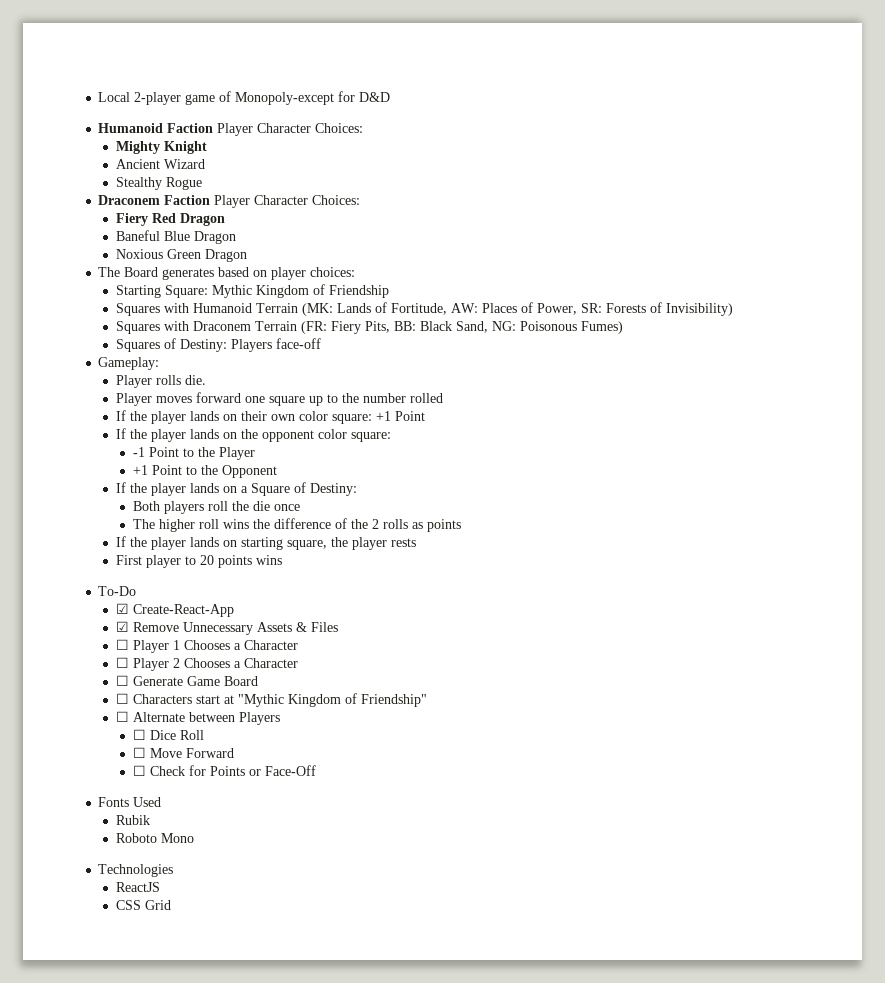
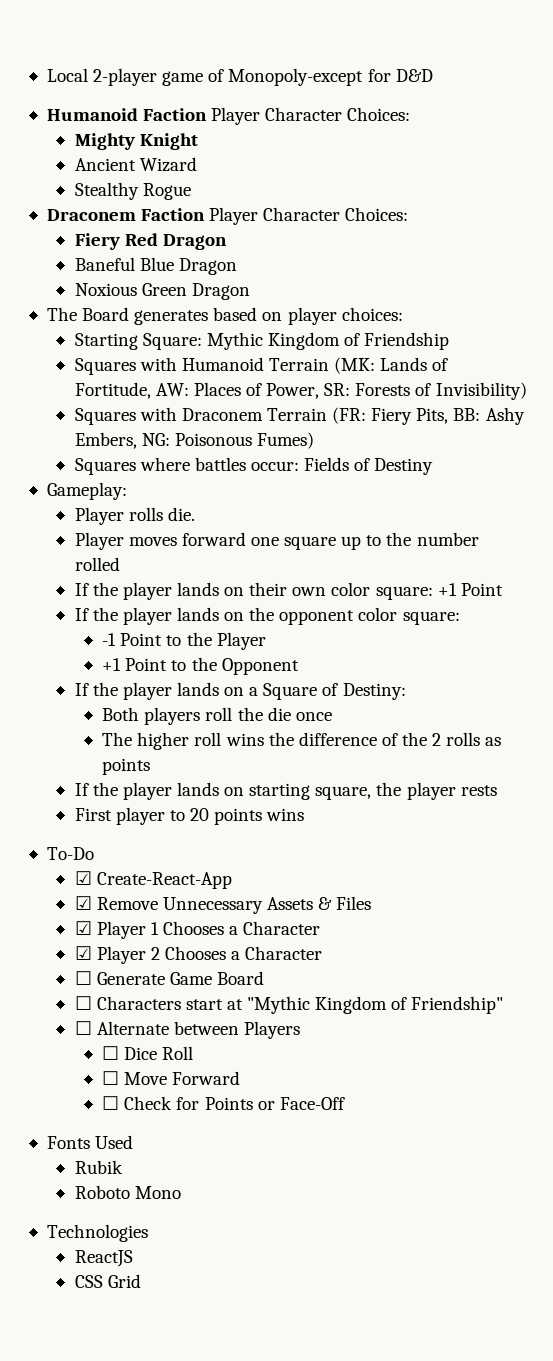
[419,321,488,333] Black Sand, -> [485,407,525,425] [74,432,137,449] Ashy Embers,
[163,338,321,352] of Destiny: Players face-off -> [139,457,434,475] where battles occur: Fields of Destiny
[115,639,129,650] ☐ -> [74,921,92,935] ☑
[115,657,129,668] ☐ -> [74,946,92,960] ☑

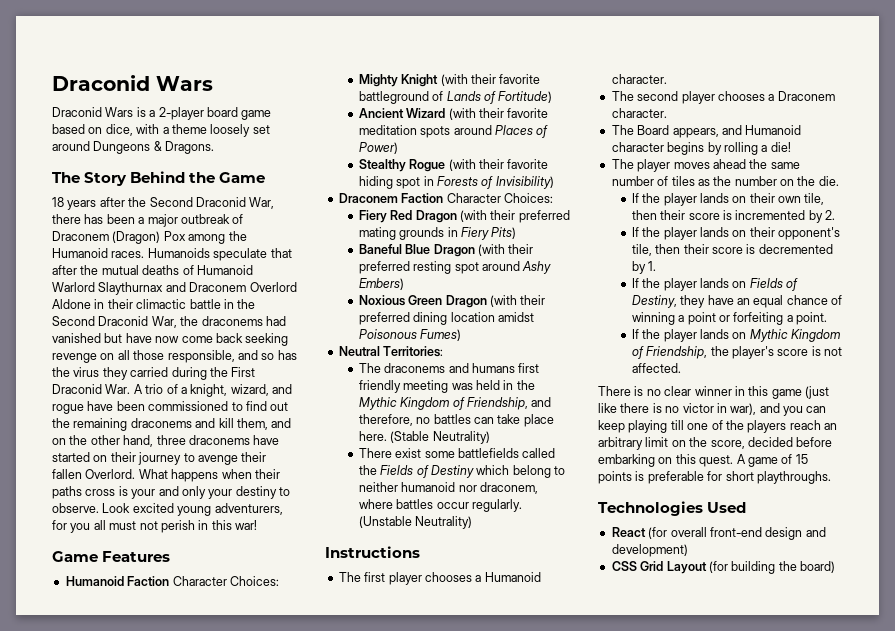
[46,68,433,86] Local 2-player game of Monopoly-except for D&D -> [52,75,213,91] [52,107,272,120] [52,124,270,137] [52,141,215,154] [52,171,266,186] [52,197,275,210] [52,214,244,227] [52,231,247,244] [52,248,292,261] [52,265,253,275] [52,282,297,295] [52,299,256,309] [52,316,286,328] [52,333,289,346] [52,350,297,363] [52,367,256,380] [52,384,292,397] [52,401,289,414] [52,418,292,431] [52,435,280,447] [52,452,267,465] [52,469,280,482] [52,486,290,499] [52,503,283,516] [52,520,257,533] [52,551,171,562] Draconid Wars // Draconid Wars is a 2-player board game based on dice, with a theme loosely set around Dungeons & Dragons. // The Story Behind the Game // 18 years after the Second Draconid War, there has been a major outbreak of Draconem (Dragon) Pox among the Humanoid races. Humanoids speculate that after the mutual deaths of Humanoid Warlord Slaythurnax and Draconem Overlord Aldone in their climactic battle in the Second Draconid War, the draconems had vanished but have now come back seeking revenge on all those responsible, and so has the virus they carried during the First Draconid War. A trio of a knight, wizard, and rogue have been commissioned to find out the remaining draconems and kill them, and on the other hand, three draconems have started on their journey to avenge their fallen Overlord. What happens when their paths cross is your and only your destiny to observe. Look excited young adventurers, for you all must not perish in this war! // Game Features
[211,107,261,125] Player -> (170, 581) none
[74,157,197,172] [74,182,191,200] // Ancient Wizard // Stealthy Rogue -> [440,74,541,86] [358,91,553,104] [358,108,549,120] [358,125,549,138] [358,142,398,154] [358,159,549,172] [358,176,554,189] (with their favorite battleground of Lands of Fortitude) // Ancient Wizard (with their favorite meditation spots around Places of Power) // Stealthy Rogue (with their favorite hiding spot in Forests of Invisibility)
[209,207,259,225] Player -> (444, 198) none
[74,257,237,275] [74,283,250,300] [46,307,403,325] [74,332,450,350] [74,357,449,375] [74,382,527,400] [74,407,525,425] [74,432,314,449] [74,457,434,475] [46,482,127,500] [74,507,195,525] [74,532,479,550] [74,557,120,571] // Baneful Blue Dragon // Noxious Green Dragon // The Board generates based on player choices: // Starting Square: Mythic Kingdom of Friendship // Squares with Humanoid Terrain (MK: Lands of Fortitude, AW: Places of Power, SR: Forests of Invisibility) // Squares with Draconem Terrain (FR: Fiery Pits, BB: Ashy Embers, NG: Poisonous Fumes) // Squares where battles occur: Fields of Destiny // Gameplay: // Player rolls die. // Player moves forward one square up to the number rolled -> [459,210,570,223] [358,227,517,240] [358,244,534,257] [358,261,552,274] [358,278,404,290] [358,295,546,308] [358,312,534,325] [358,329,462,341] [338,346,444,357] [358,363,540,373] [358,380,535,393] [358,397,552,410] [358,414,554,427] [358,431,490,444] [358,448,556,458] [358,465,566,478] [358,482,538,494] [358,499,522,512] [358,516,473,529] [325,546,420,558] [338,572,541,585] [611,74,667,84] [611,91,835,104] [611,108,667,118] [611,125,802,138] [611,142,791,155] [611,159,800,172] [611,176,839,186] (with their preferred mating grounds in Fiery Pits) // Baneful Blue Dragon (with their preferred resting spot around Ashy Embers) // Noxious Green Dragon (with their preferred dining location amidst Poisonous Fumes) // Neutral Territories: // The draconems and humans first friendly meeting was held in the Mythic Kingdom of Friendship, and therefore, no battles can take place here. (Stable Neutrality) // There exist some battlefields called the Fields of Destiny which belong to neither humanoid nor draconem, where battles occur regularly. (Unstable Neutrality) // Instructions // The first player chooses a Humanoid character. // The second player chooses a Draconem character. // The Board appears, and Humanoid character begins by rolling a die! // The player moves ahead the same number of tiles as the number on the die.
[331,582,503,600] [74,607,460,625] [102,632,266,650] [102,657,299,675] [74,682,406,700] [102,707,332,725] [102,732,502,750] [102,758,151,775] [74,782,497,800] [74,807,305,825] [46,847,94,860] [74,871,232,889] [74,896,372,914] [74,921,321,939] [74,946,323,964] [74,971,264,985] [74,996,504,1014] [74,1021,300,1039] [102,1046,194,1060] [102,1071,241,1085] [102,1096,345,1110] [46,1135,134,1149] [74,1160,123,1174] [74,1185,181,1199] [46,1224,148,1242] [74,1250,133,1267] [74,1274,141,1288] color square: +1 Point // If the player lands on the opponent color square: // -1 Point to the Player // +1 Point to the Opponent // If the player lands on a Square of Destiny: // Both players roll the die once // The higher roll wins the difference of the 2 rolls as points // If the player lands on starting square, the player rests // First player to 20 points wins // To-Do // ☑ Create-React-App // ☑ Remove Unnecessary Assets & Files // ☑ Player 1 Chooses a Character // ☑ Player 2 Chooses a Character // ☐ Generate Game Board // ☐ Characters start at "Mythic Kingdom of Friendship" // ☐ Alternate between Players // ☐ Dice Roll // ☐ Move Forward // ☐ Check for Points or Face-Off // Fonts Used // Rubik // Roboto Mono // Technologies // ReactJS // CSS Grid -> [804,193,825,205] [631,210,836,223] [631,227,841,240] [631,244,833,256] [631,261,657,274] [631,278,799,291] [631,295,843,308] [631,312,828,325] [631,329,842,342] [631,346,843,359] [631,363,681,373] [598,386,829,399] [598,403,827,416] [598,420,837,433] [598,437,833,450] [598,454,808,467] [598,471,831,484] [598,501,747,516] [611,527,826,540] [611,544,688,557] [611,561,835,574] tile, then their score is incremented by 2. // If the player lands on their opponent's tile, then their score is decremented by 1. // If the player lands on Fields of Destiny, they have an equal chance of winning a point or forfeiting a point. // If the player lands on Mythic Kingdom of Friendship, the player's score is not affected. // There is no clear winner in this game (just like there is no victor in war), and you can keep playing till one of the players reach an arbitrary limit on the score, decided before embarking on this quest. A game of 15 points is preferable for short playthroughs. // Technologies Used // React (for overall front-end design and development) // CSS Grid Layout (for building the board)

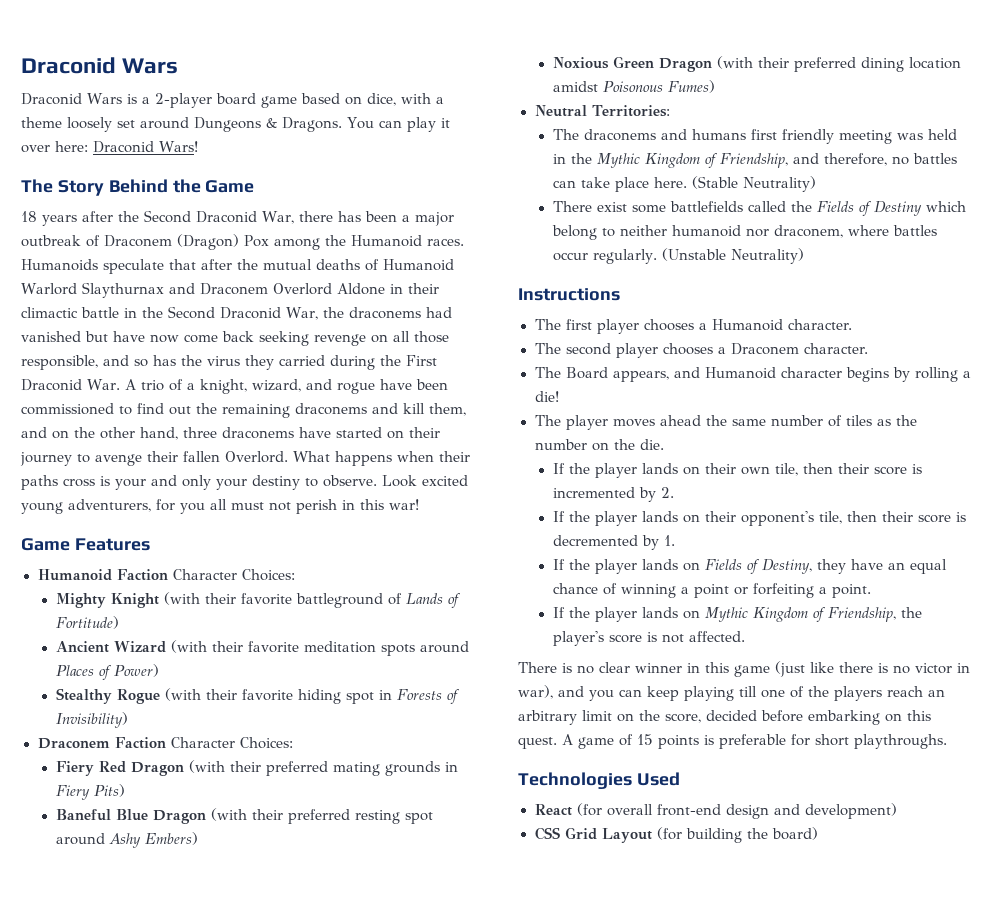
(215, 147) none -> [347,117,450,132] [21,141,198,153] You can play it over here: Draconid Wars!

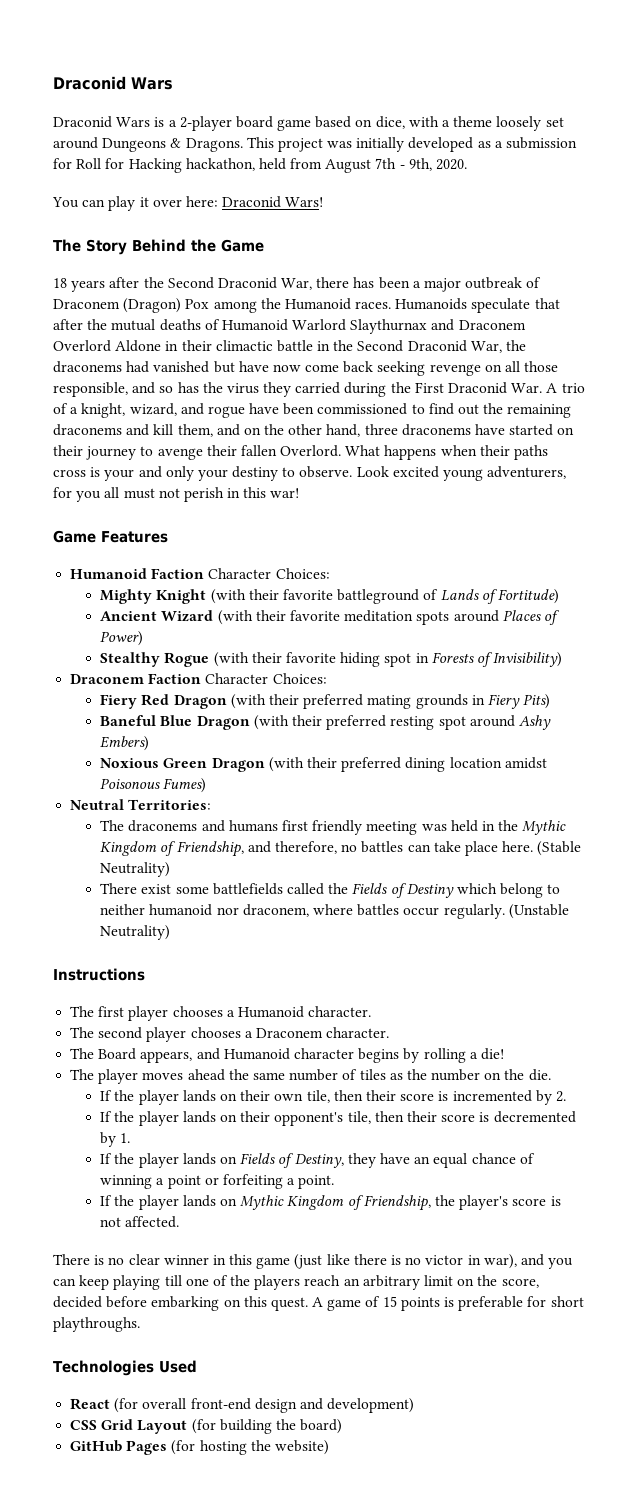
(342, 124) none -> [246,137,578,152] [53,158,468,173] This project was initially developed as a submission for Roll for Hacking hackathon, held from August 7th - 9th, 2020. //
(818, 833) none -> [70,1440,329,1455] // GitHub Pages (for hosting the website)

